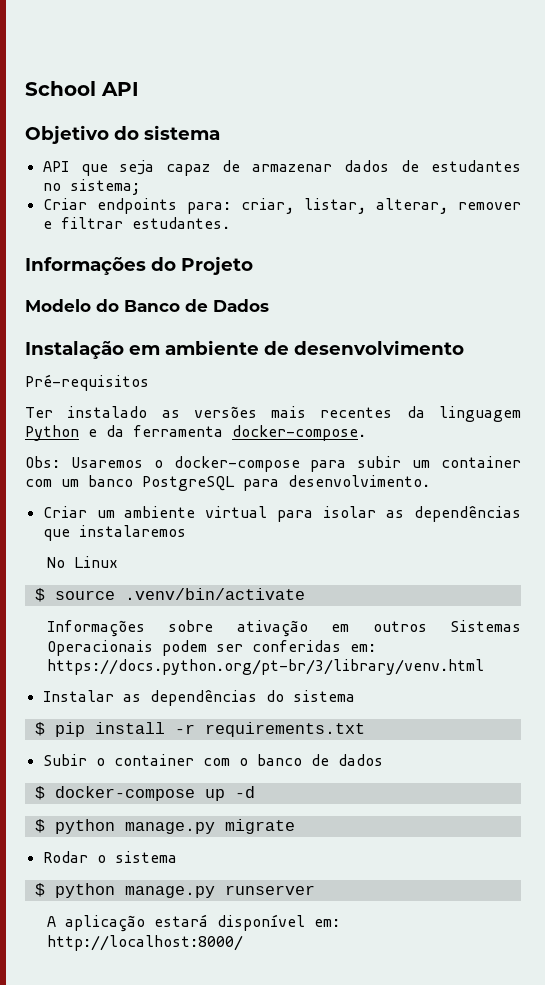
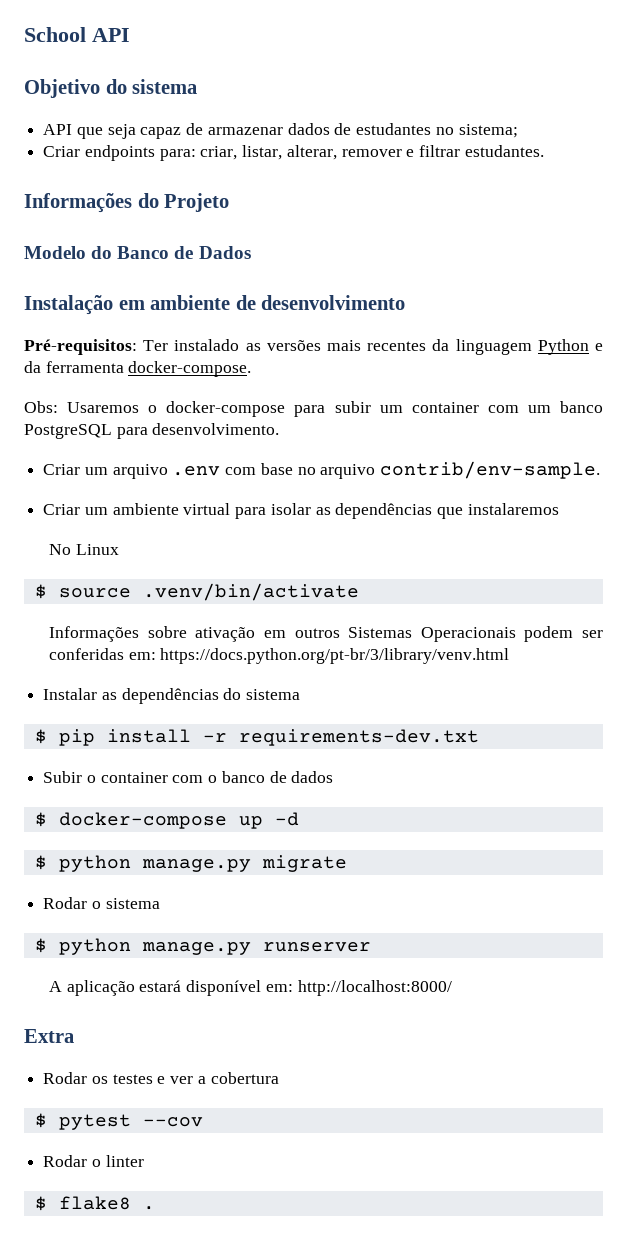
[25,374,149,391] Pré-requisitos // -> [24,339,137,355] Pré-requisitos:
(430, 481) none -> [43,461,601,479] // Criar um arquivo .env com base no arquivo contrib/env-sample.
[204,722,365,737] requirements.txt -> [238,729,479,746] requirements-dev.txt
(244, 943) none -> [24,1029,74,1043] [43,1072,279,1084] [34,1113,203,1130] [43,1155,144,1167] [34,1196,155,1211] // Extra // Rodar os testes e ver a cobertura // $ pytest --cov // Rodar o linter // $ flake8 .

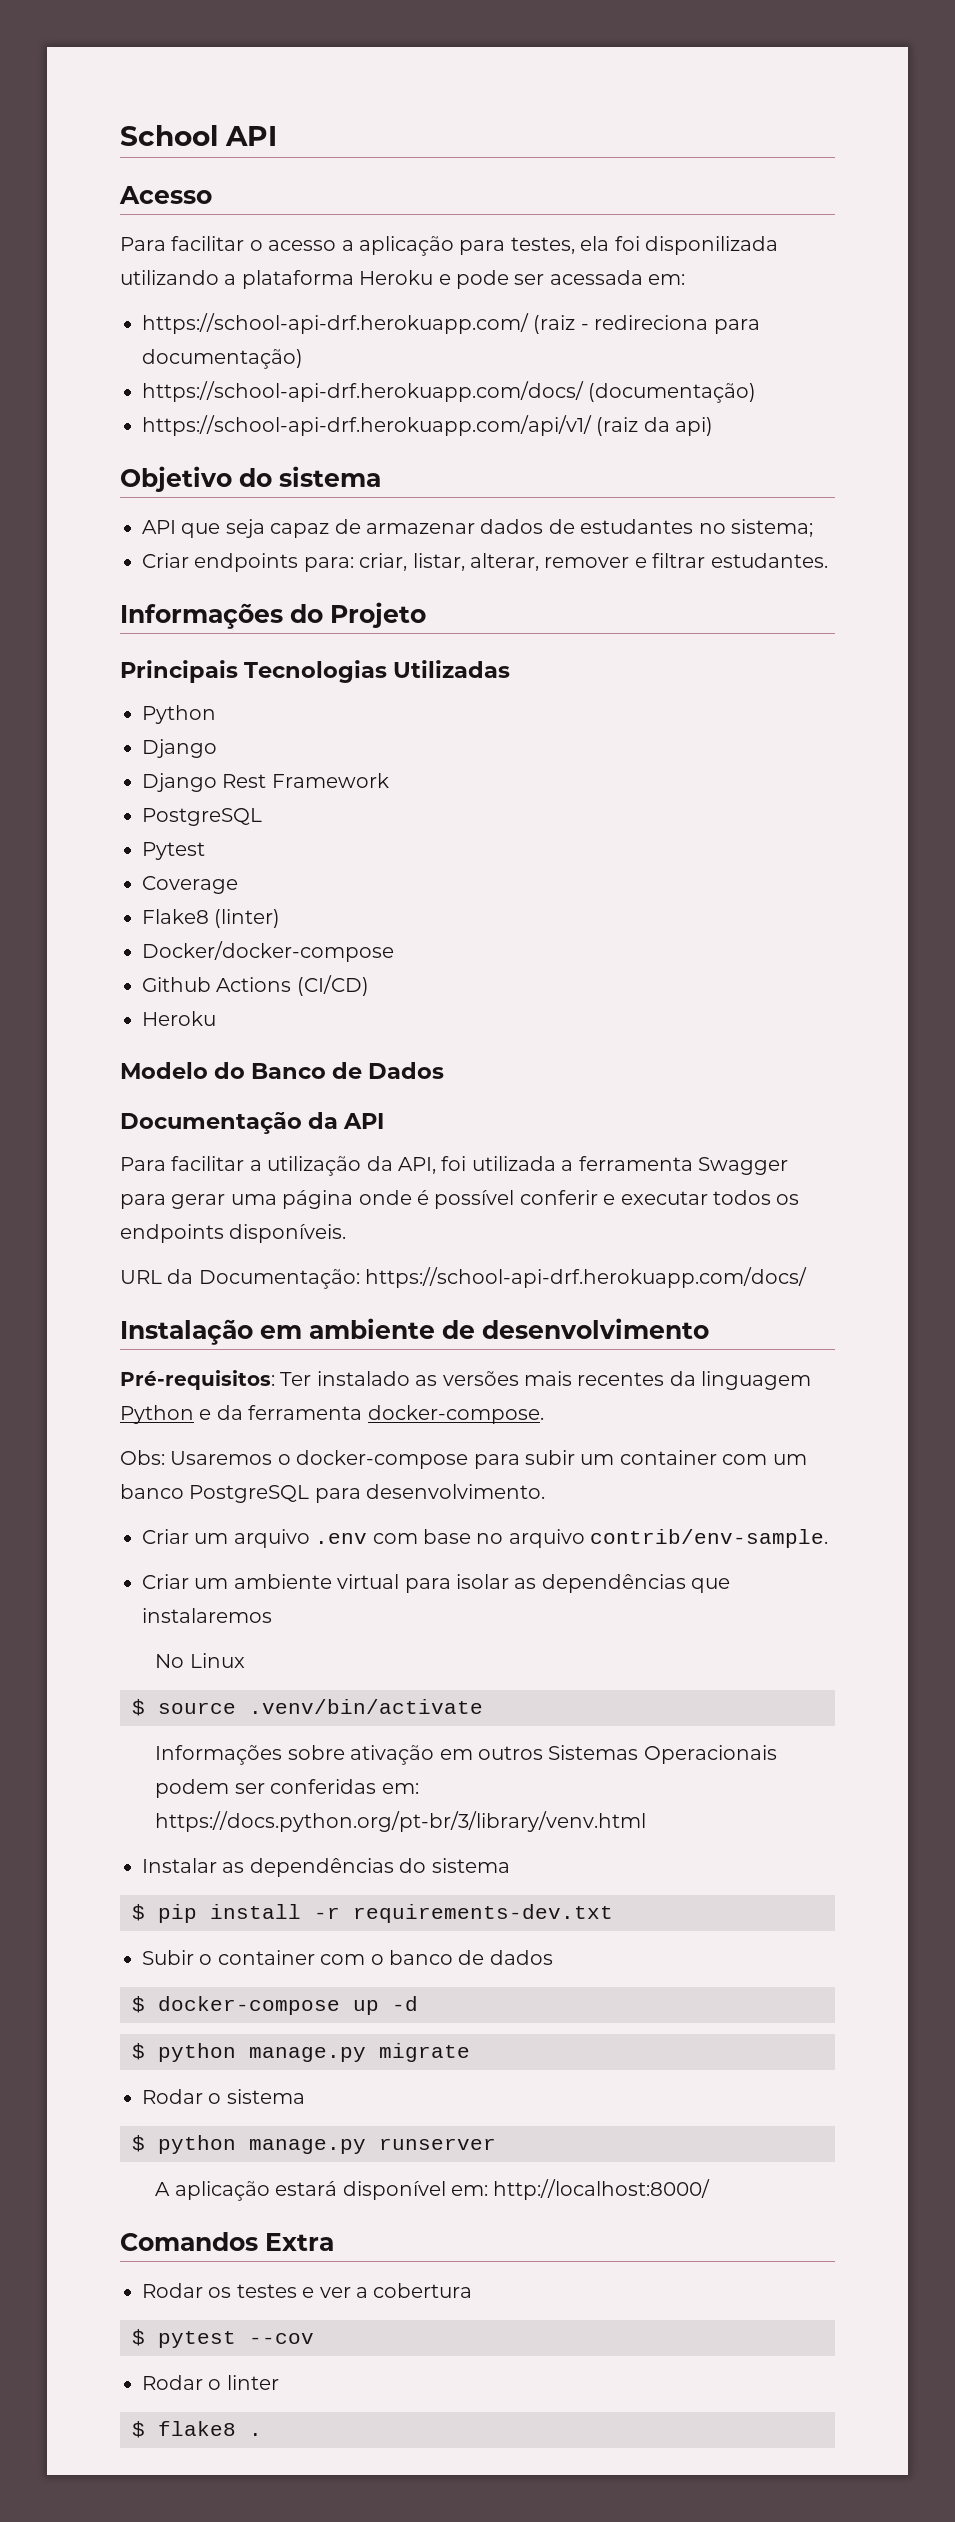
(130, 35) none -> [119,186,212,204] [120,236,778,256] [120,270,686,289] [142,313,760,334] [142,349,303,369] [142,381,757,403] [142,415,714,436] // Acesso // Para facilitar o acesso a aplicação para testes, ela foi disponilizada utilizando a plataforma Heroku e pode ser acessada em: // https://school-api-drf.herokuapp.com/ (raiz - redireciona para documentação) // https://school-api-drf.herokuapp.com/docs/ (documentação) // https://school-api-drf.herokuapp.com/api/v1/ (raiz da api)
(230, 202) none -> [120,660,511,683] [142,705,216,724] [142,739,217,758] [142,773,389,792] [142,808,262,826] [142,842,205,860] [142,876,238,894] [142,909,281,928] [142,941,394,962] [142,975,369,996] [142,1011,216,1026] // Principais Tecnologias Utilizadas // Python // Django // Django Rest Framework // PostgreSQL // Pytest // Coverage // Flake8 (linter) // Docker/docker-compose // Github Actions (CI/CD) // Heroku
(251, 252) none -> [120,1111,385,1134] [120,1156,788,1176] [120,1190,800,1209] [120,1224,347,1243] [120,1267,808,1289] // Documentação da API // Para facilitar a utilização da API, foi utilizada a ferramenta Swagger para gerar uma página onde é possível conferir e executar todos os endpoints disponíveis. // URL da Documentação: https://school-api-drf.herokuapp.com/docs/
(452, 988) none -> [120,2232,258,2251] Comandos

